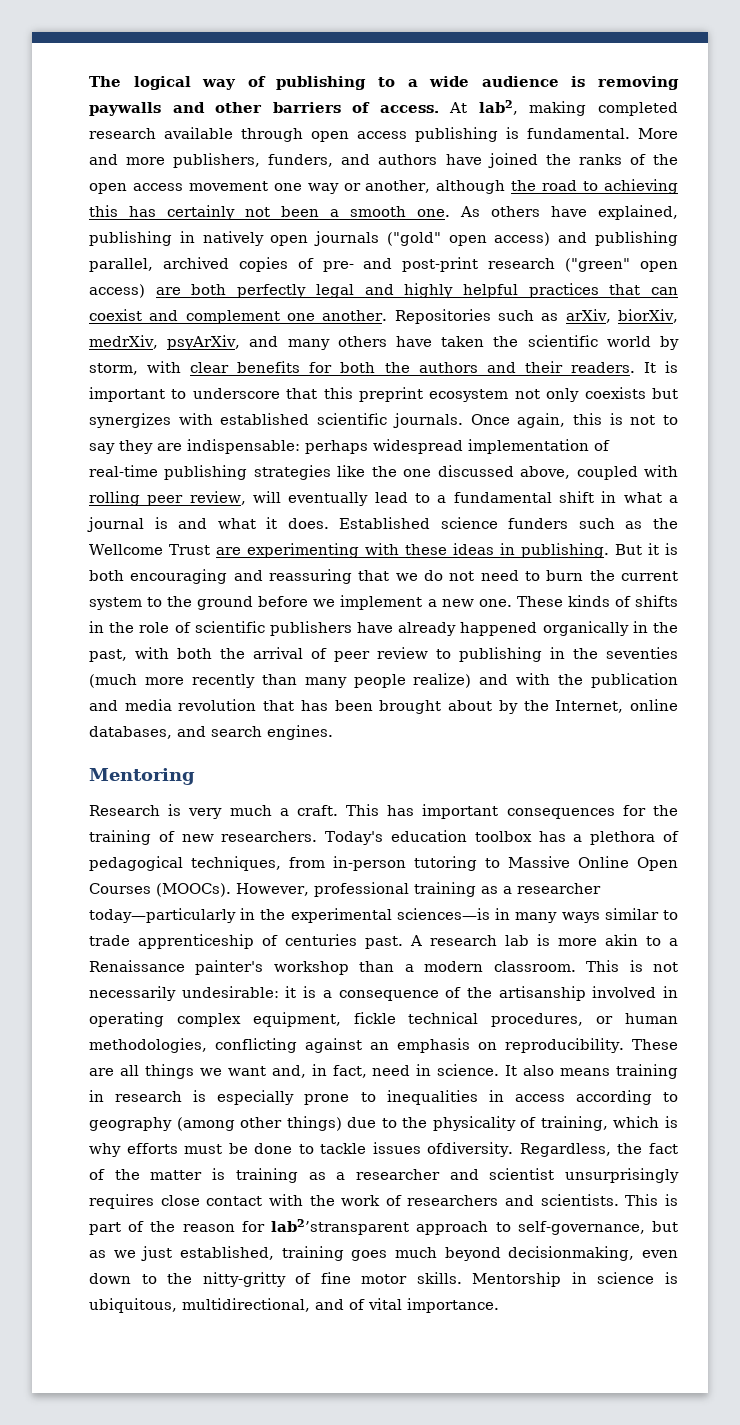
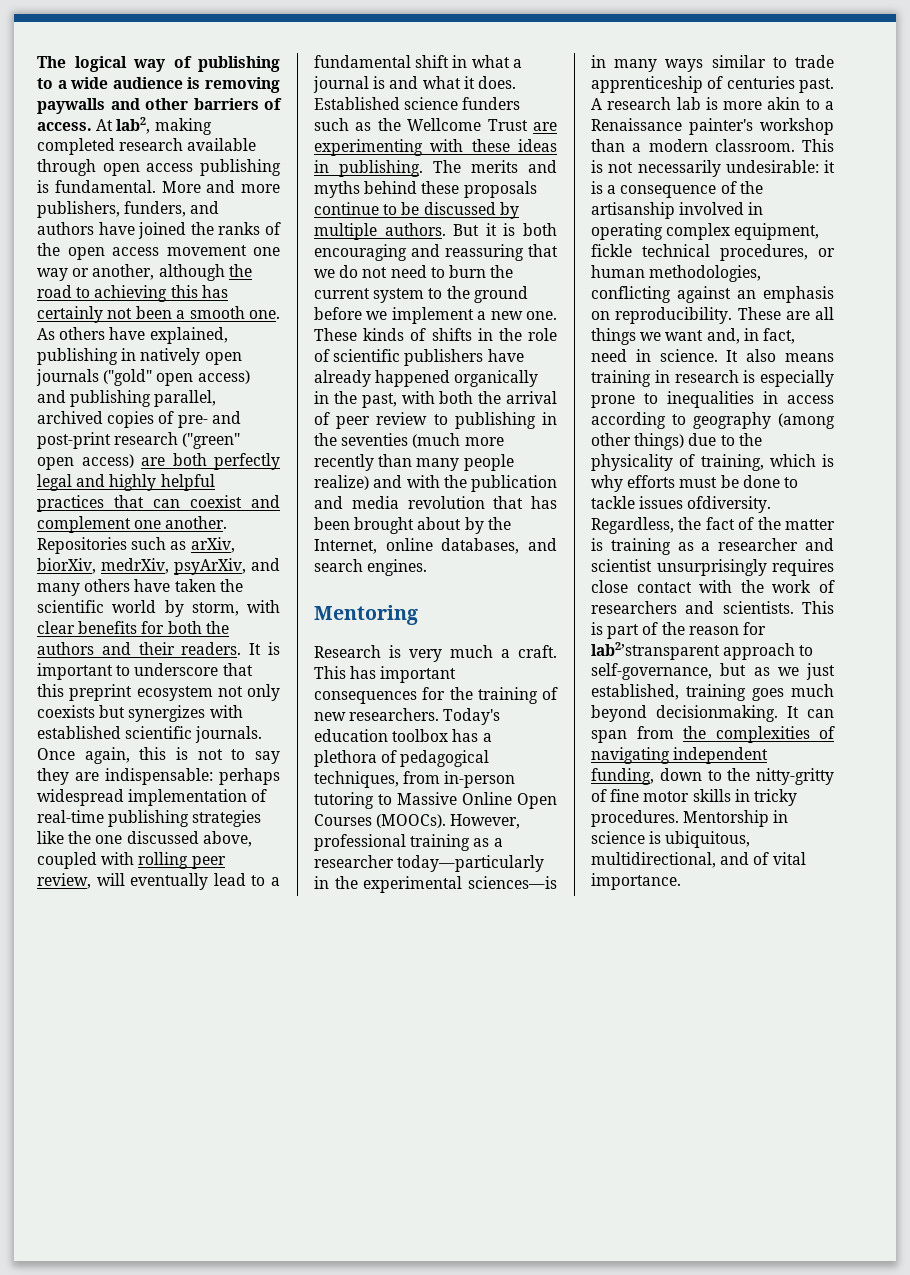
(609, 550) none -> [433,160,557,173] [314,181,537,198] [314,202,519,219] [314,223,446,240] The merits and myths behind these proposals continue to be discussed by multiple authors.
[508,1246,678,1261] decisionmaking, even -> [656,705,834,722] [591,726,835,743] [591,747,769,764] [591,768,654,785] decisionmaking. It can span from the complexities of navigating independent funding,
[416,1272,462,1284] skills. -> [692,789,797,806] [591,810,679,827] skills in tricky procedures.

